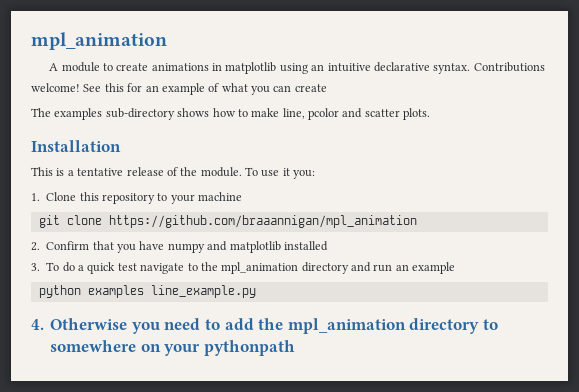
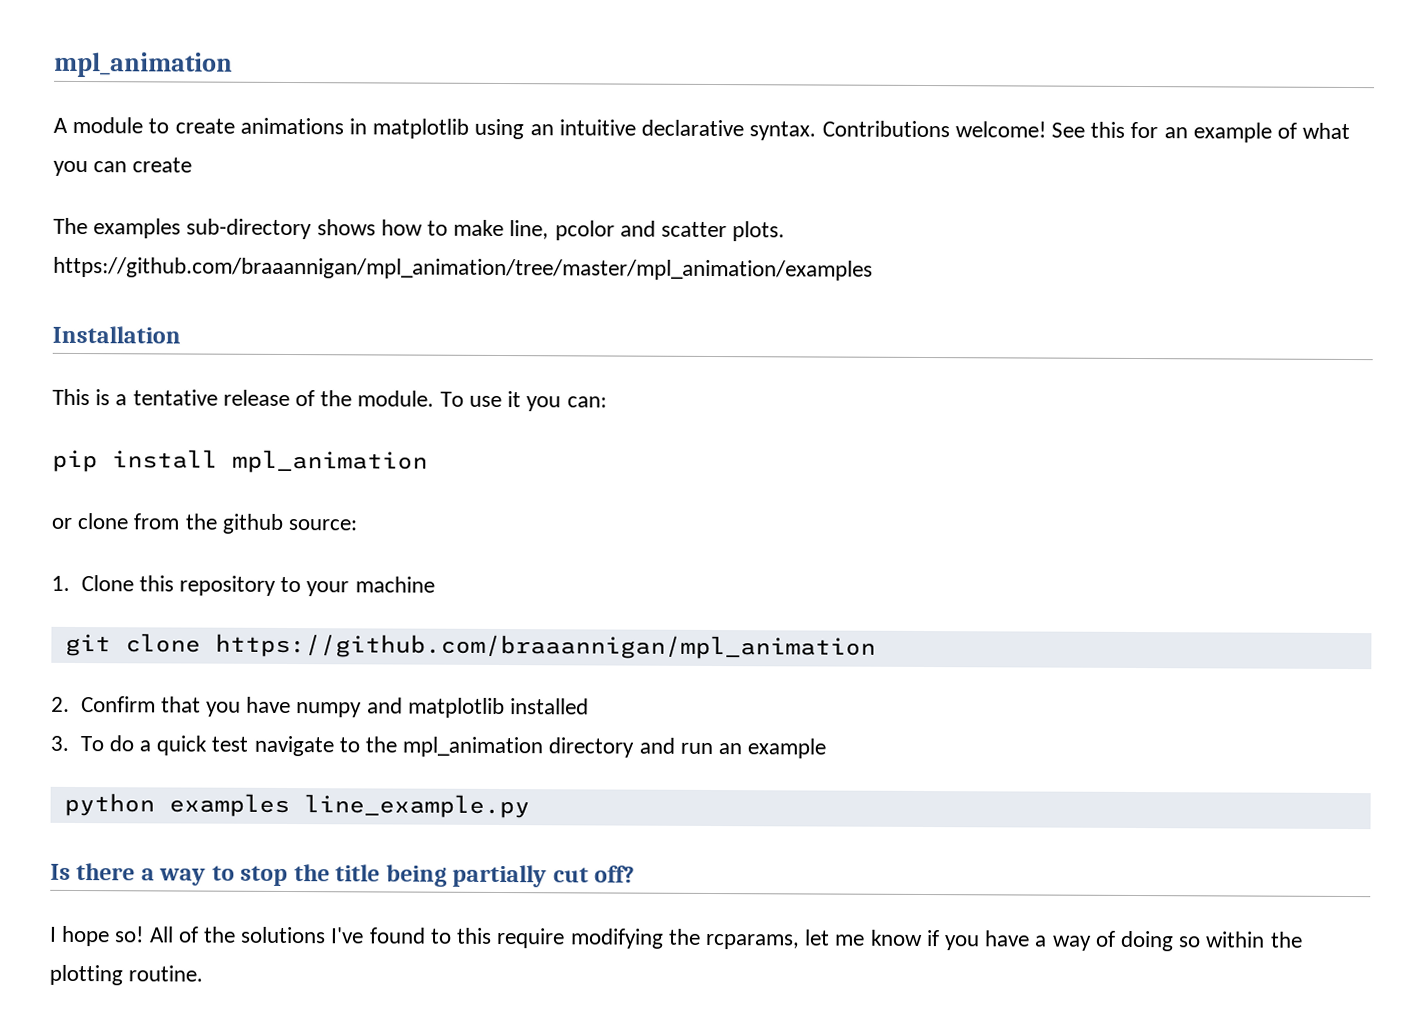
(431, 114) none -> [53,256,873,281] https://github.com/braaannigan/mpl_animation/tree/master/mpl_animation/examples
[293,170,316,179] you: -> [526,396,607,412] [52,449,428,474] [51,513,358,534] you can: // pip install mpl_animation // or clone from the github source:
[31,318,498,334] [50,340,296,356] 4. Otherwise you need to add the mpl_animation directory to somewhere on your pythonpath -> [50,863,636,888] [49,925,1303,952] [49,964,204,986] Is there a way to stop the title being partially cut off? // I hope so! All of the solutions I've found to this require modifying the rcparams, let me know if you have a way of doing so within the plotting routine.

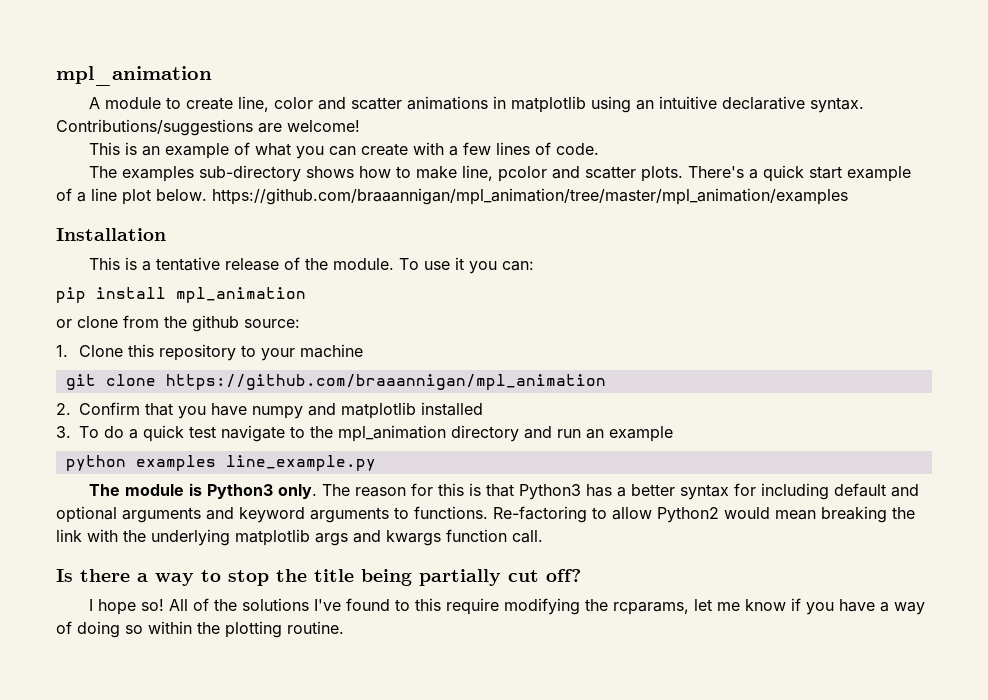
(235, 126) none -> [238,96,403,112] line, color and scatter
[821,120,950,138] Contributions -> [56,119,282,136] Contributions/suggestions are
[1050,121,1159,139] See this for -> [89,142,138,155] // This is
(193, 165) none -> [413,142,600,156] with a few lines of code.
(786, 231) none -> [688,165,912,182] [56,188,207,205] There's a quick start example of a line plot below.
(530, 806) none -> [89,483,920,500] [56,506,915,523] [56,529,543,546] // The module is Python3 only. The reason for this is that Python3 has a better syntax for including default and optional arguments and keyword arguments to functions. Re-factoring to allow Python2 would mean breaking the link with the underlying matplotlib args and kwargs function call.

